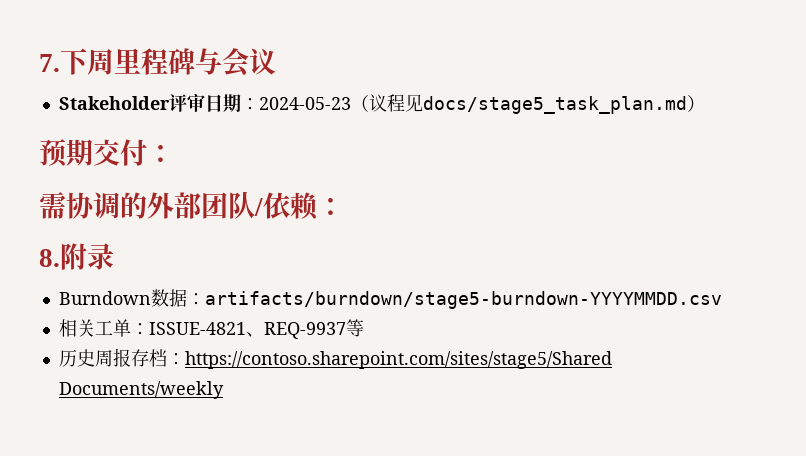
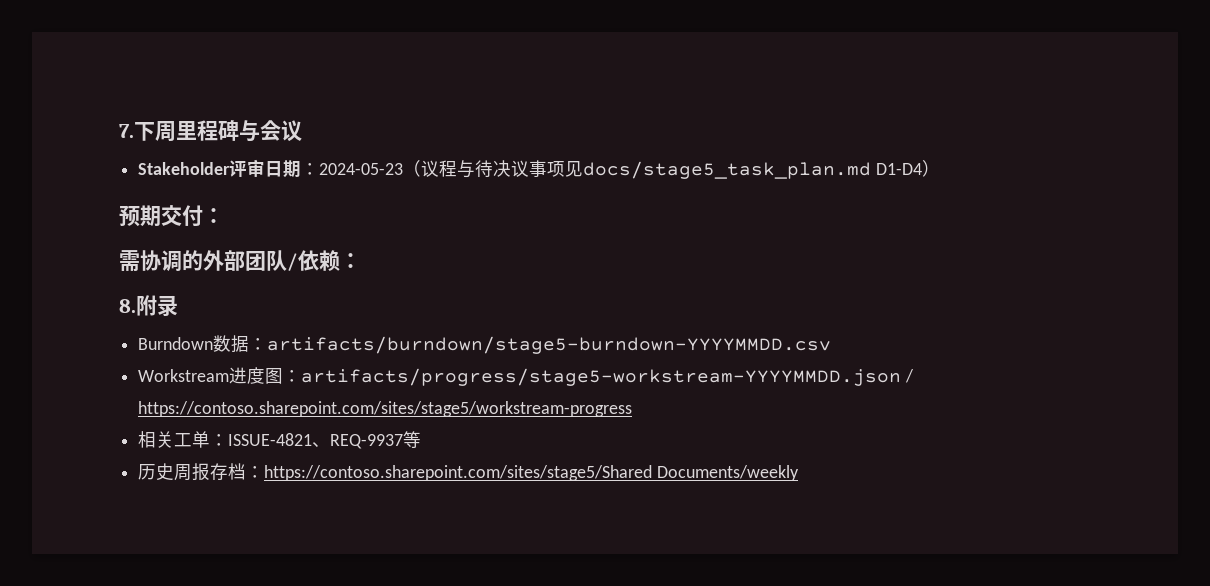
[404,94,687,114] 见docs/stage5_task_plan.md -> [457,160,922,179] 与待决议事项见docs/stage5_task_plan.md D1-D4
(722, 300) none -> [138,367,914,386] [138,401,633,417] // Workstream进度图：artifacts/progress/stage5-workstream-YYYYMMDD.json / https://contoso.sharepoint.com/sites/stage5/workstream-progress

